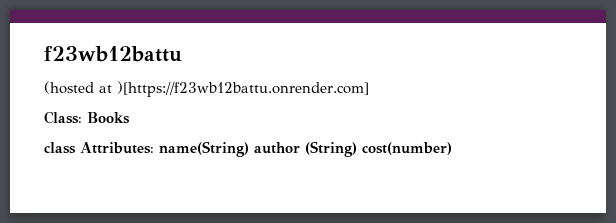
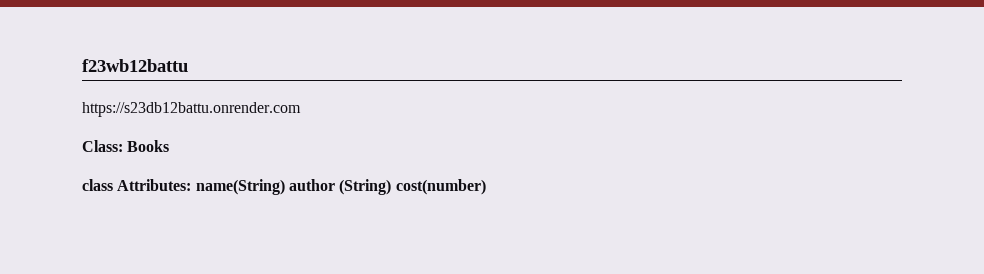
[44,81,369,97] (hosted at )[https://f23wb12battu.onrender.com] -> [82,102,301,117] https://s23db12battu.onrender.com

